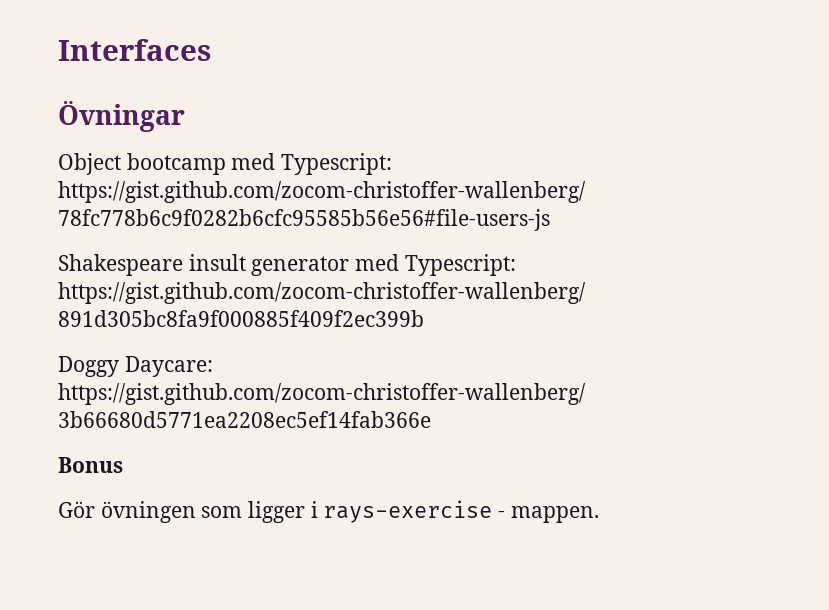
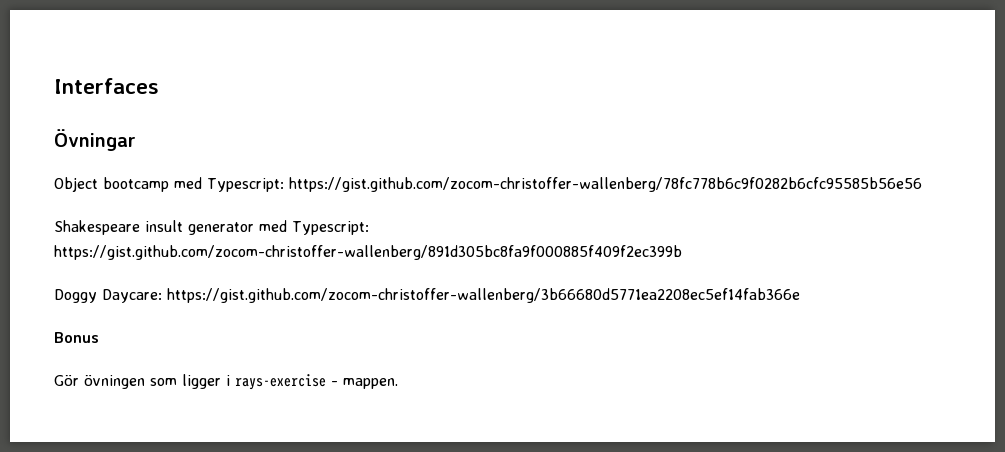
[58,181,586,203] [58,209,550,231] https://gist.github.com/zocom-christoffer-wallenberg/ 78fc778b6c9f0282b6cfc95585b56e56#file-users-js -> [288,177,922,192] https://gist.github.com/zocom-christoffer-wallenberg/78fc778b6c9f0282b6cfc95585b56e56

